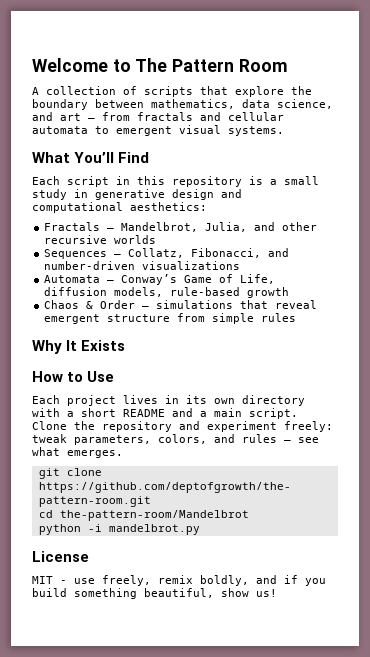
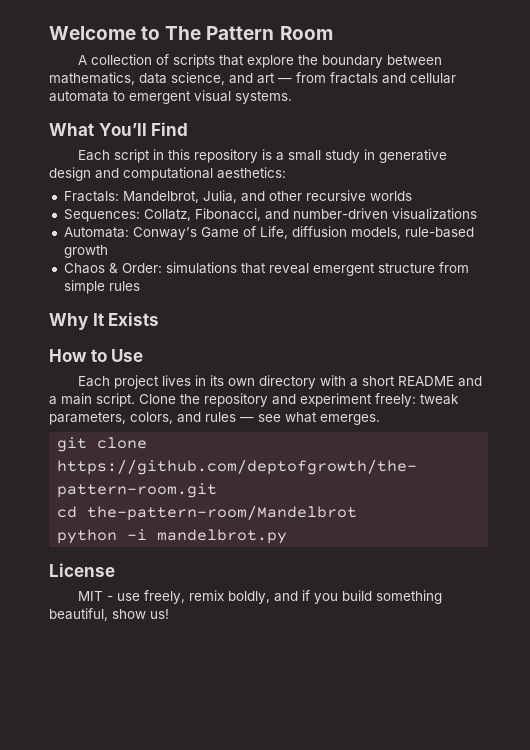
[44,222,115,231] Fractals — -> [63,191,119,202] Fractals:
[44,249,122,259] Sequences — -> [63,209,140,222] Sequences:
[44,275,115,283] Automata — -> [63,227,129,238] Automata:
[100,300,150,309] Order — -> [121,263,162,273] Order:

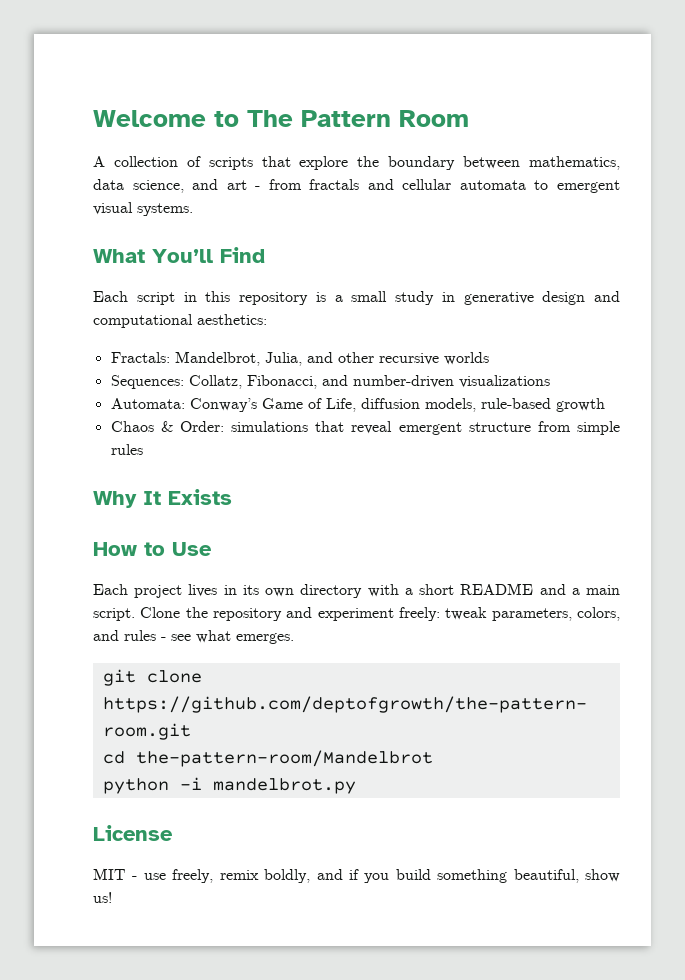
[278,78,292,83] — -> [255,186,261,190] -
[240,417,254,422] — -> [161,637,166,641] -

